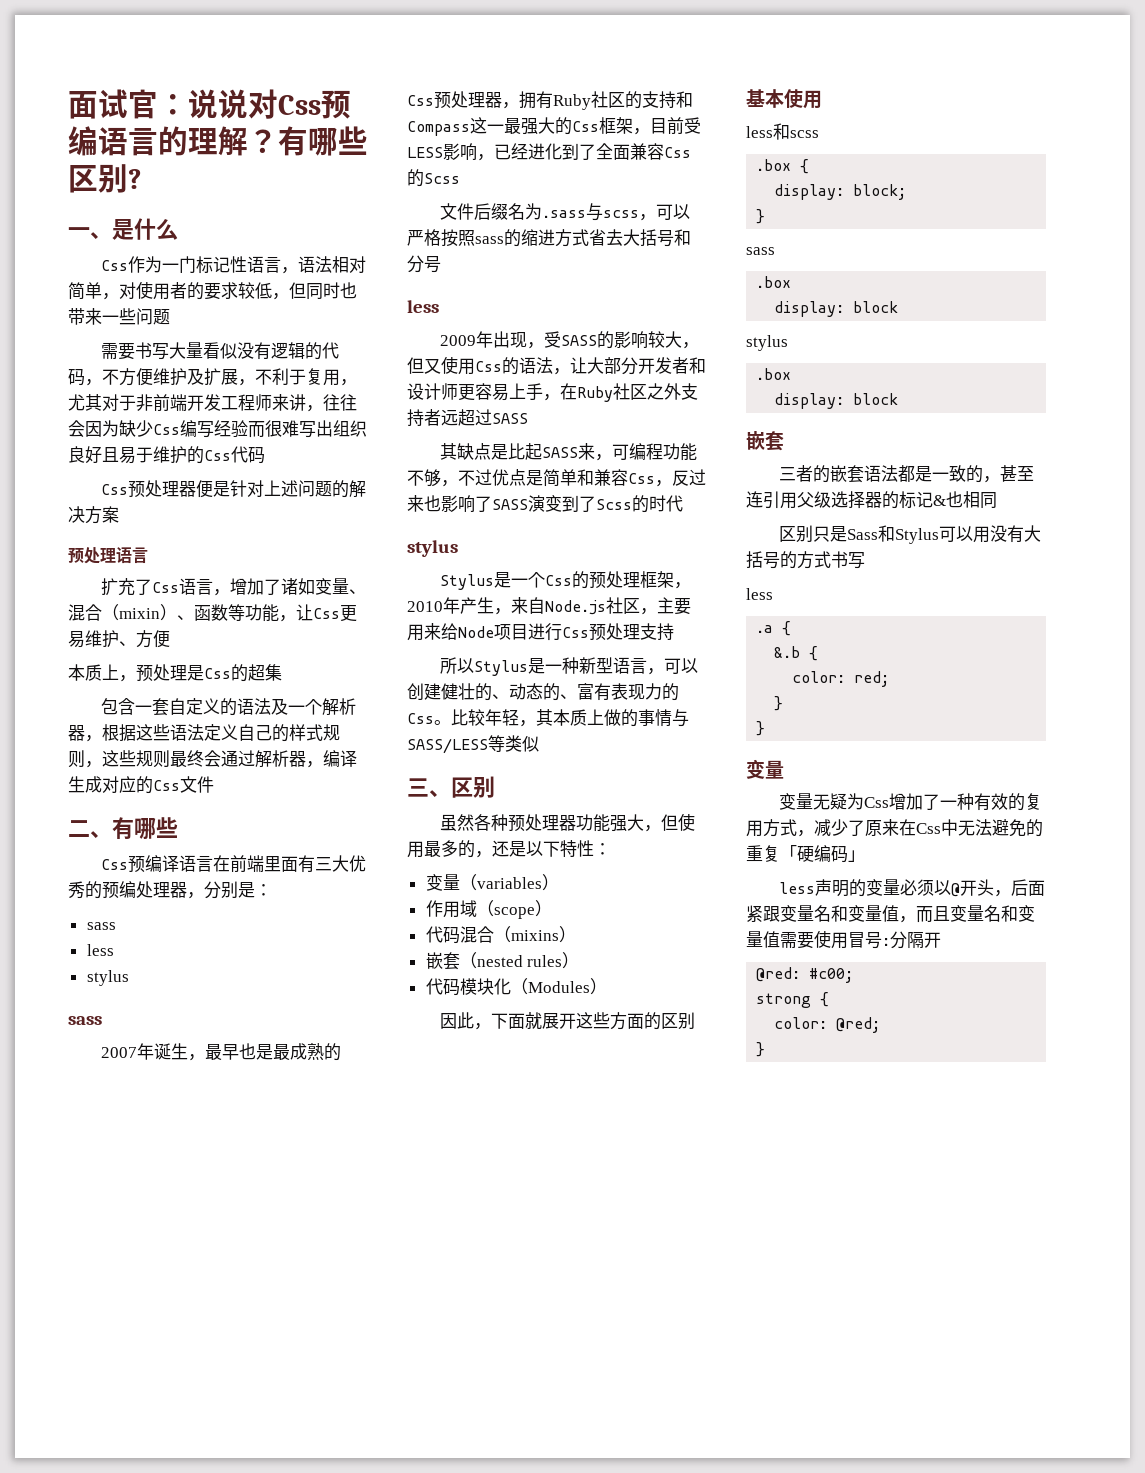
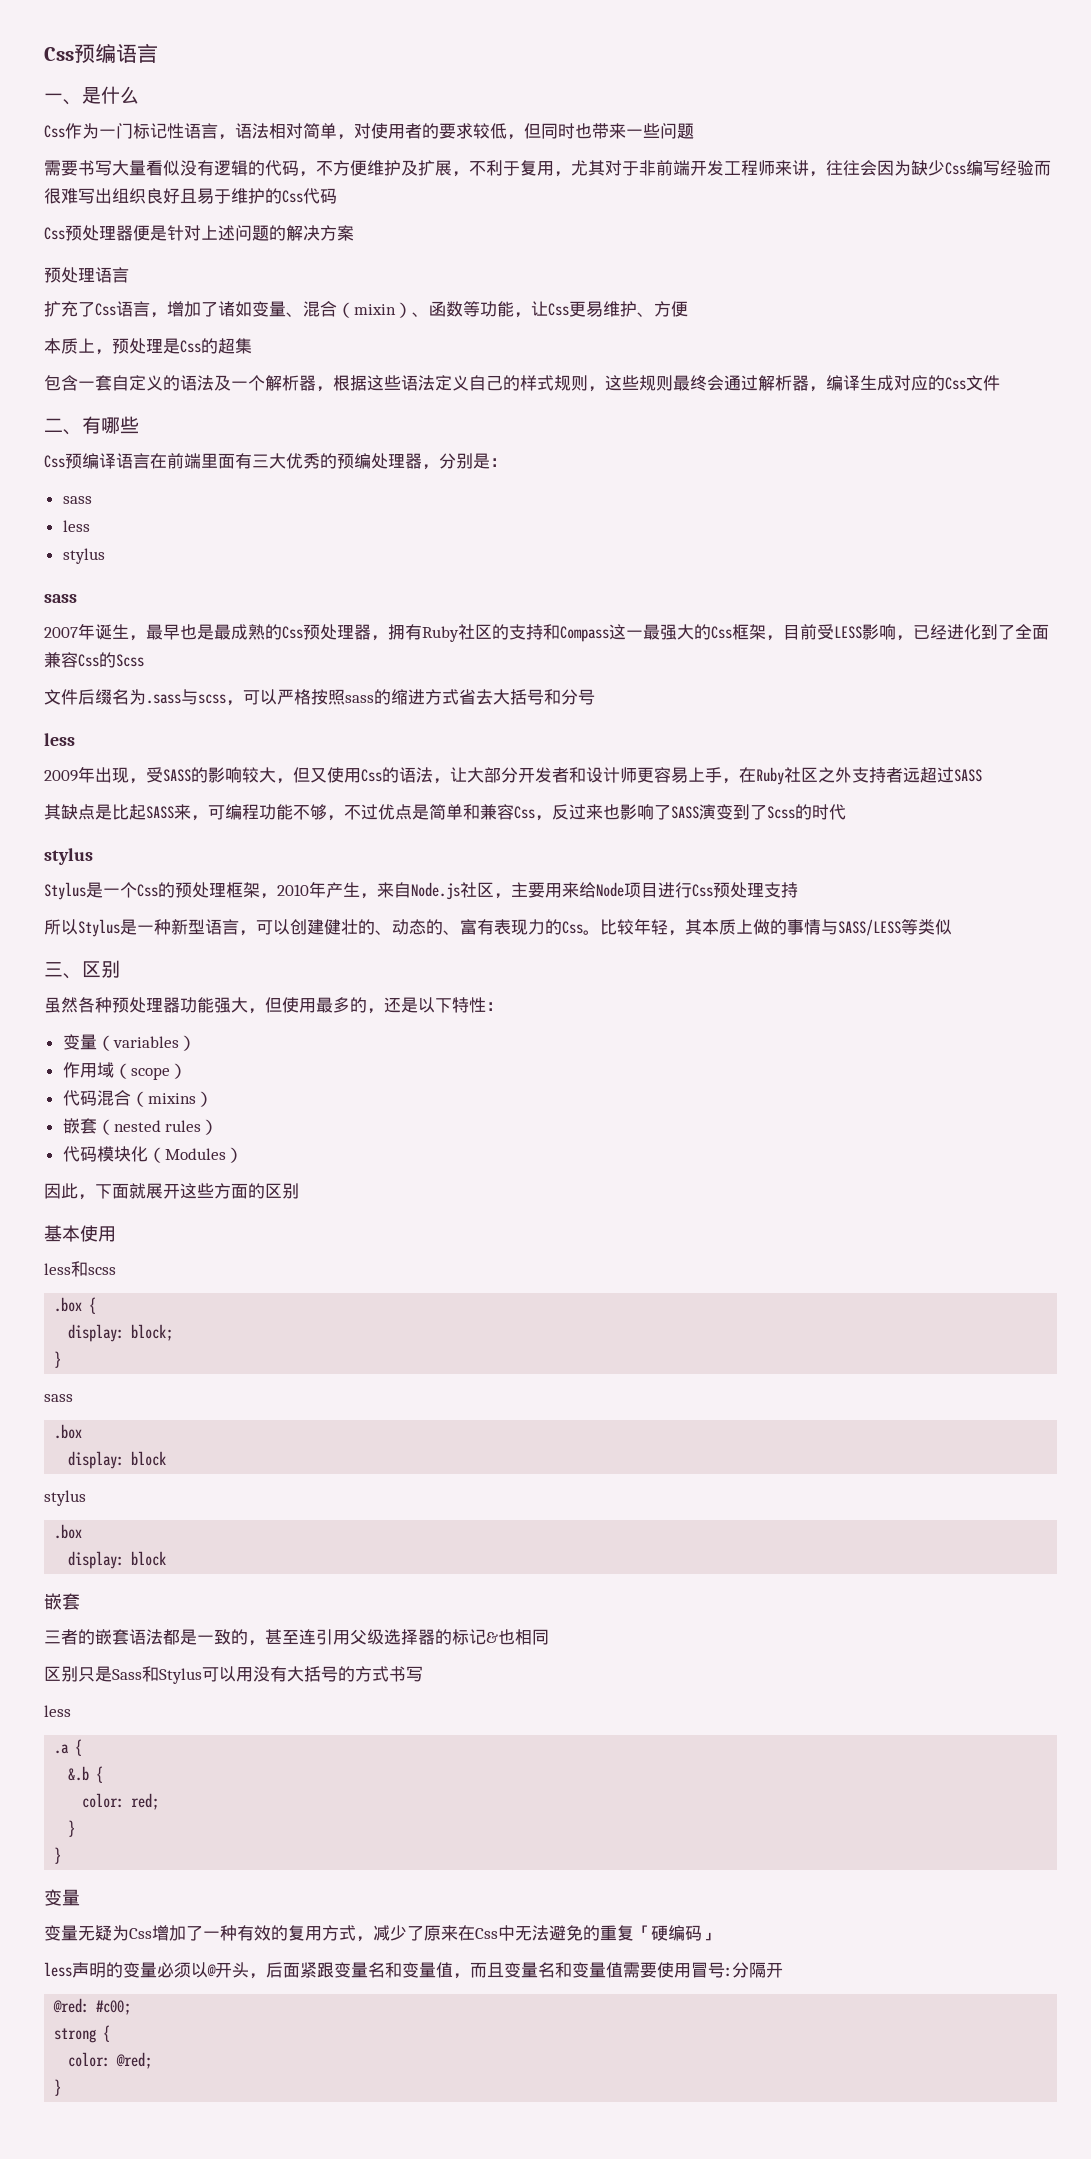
[68,89,278,119] 面试官：说说对 -> (44, 54) none
[158,126,368,156] [68,164,142,193] 的理解？有哪些区别? -> (158, 53) none

